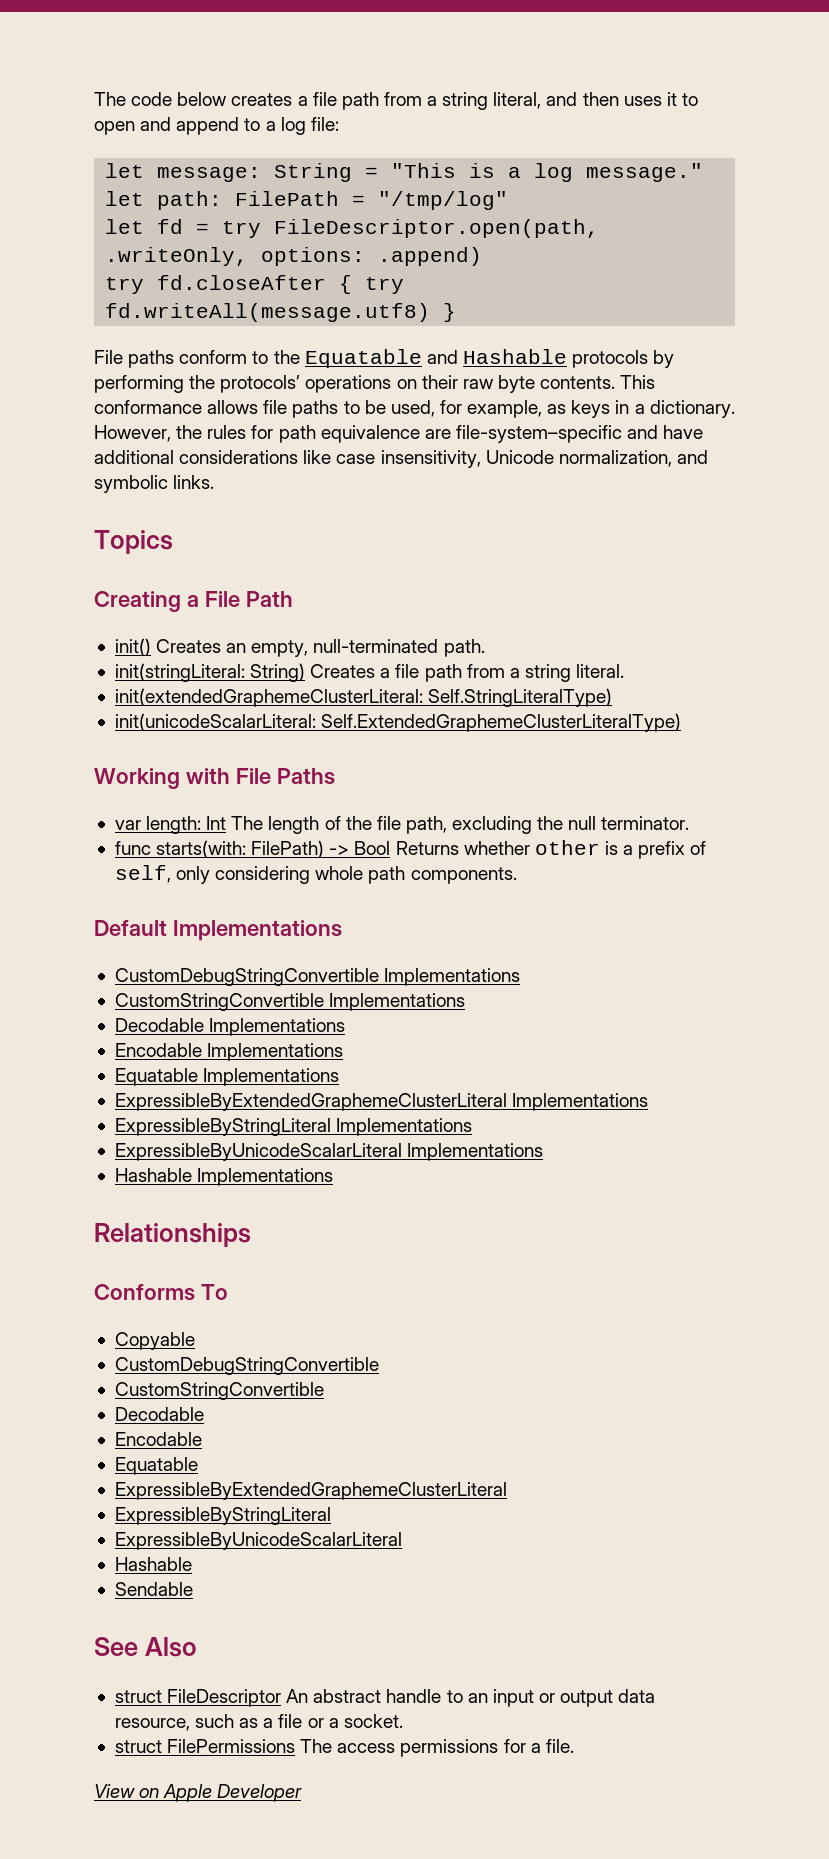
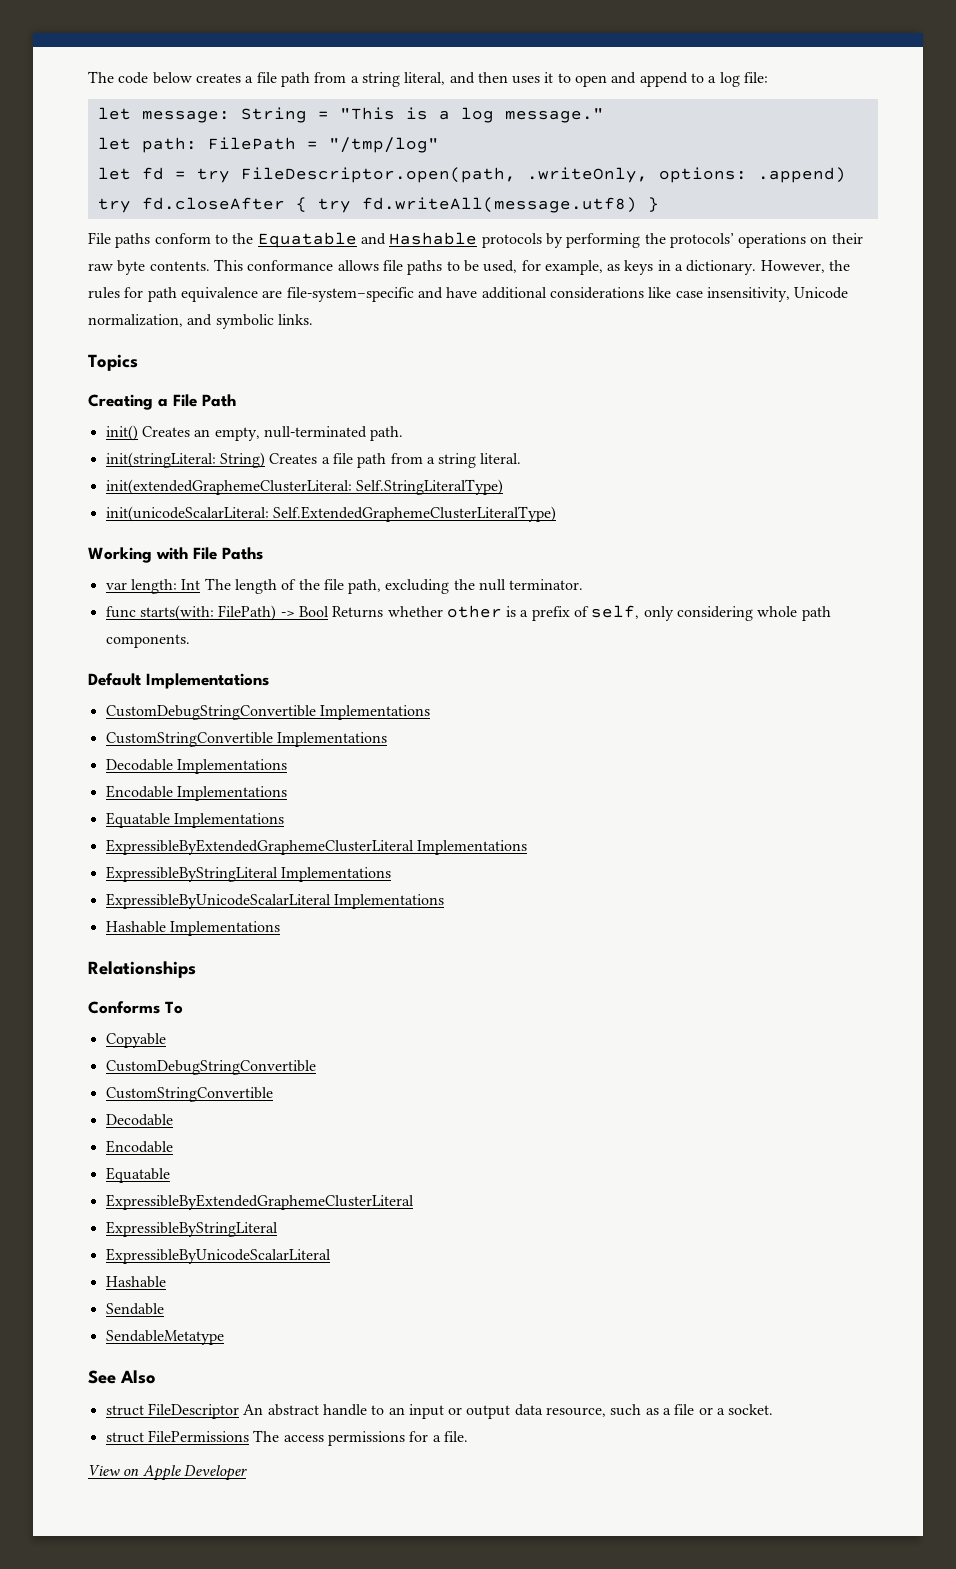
(193, 1589) none -> [105,1330,224,1345] // SendableMetatype

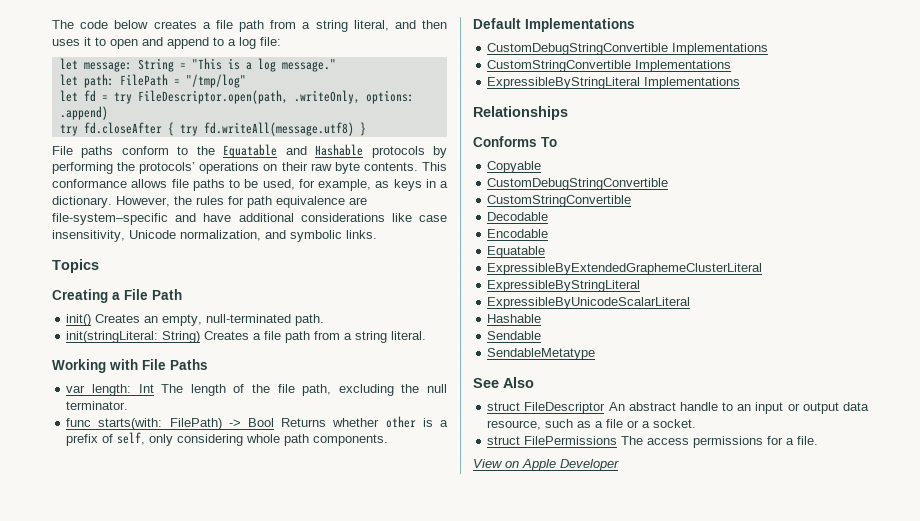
[105,479,503,495] [105,506,556,522] // init(extendedGraphemeClusterLiteral: Self.StringLiteralType) // init(unicodeScalarLiteral: Self.ExtendedGraphemeClusterLiteralType) -> (427, 335) none
[105,759,287,774] [105,785,287,801] [105,812,284,828] [105,839,527,855] [105,866,391,882] [105,893,444,909] [105,921,166,933] Decodable Implementations // Encodable Implementations // Equatable Implementations // ExpressibleByExtendedGraphemeClusterLiteral Implementations // ExpressibleByStringLiteral Implementations // ExpressibleByUnicodeScalarLiteral Implementations // Hashable -> [487,77,641,89] ExpressibleByStringLiteral

